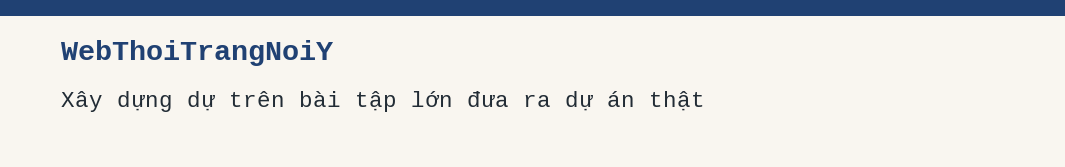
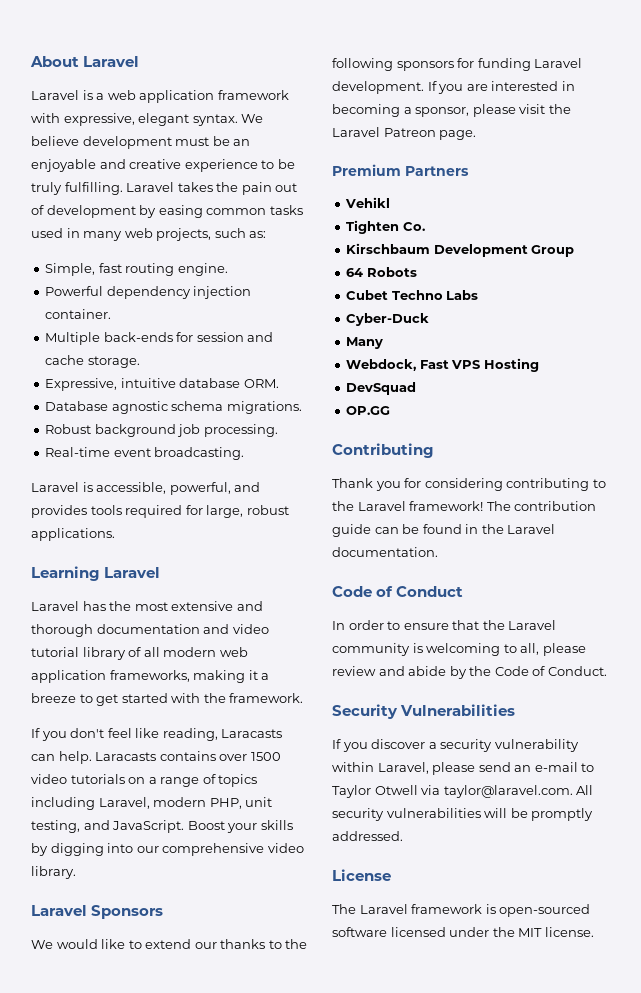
[61,40,334,66] [61,91,705,112] WebThoiTrangNoiY // Xây dựng dự trên bài tập lớn đưa ra dự án thật -> [30,56,140,67] [31,90,289,103] [31,113,264,126] [31,136,251,149] [31,159,295,172] [31,182,298,195] [31,205,303,218] [31,228,267,241] [45,263,228,276] [45,286,252,299] [45,309,112,319] [45,332,274,345] [45,355,140,368] [45,378,279,391] [45,401,302,414] [45,424,278,437] [45,447,245,460] [31,482,261,495] [31,505,289,518] [31,528,115,541] [31,566,161,581] [31,601,263,611] [31,624,269,637] [31,647,248,660] [31,670,270,683] [31,693,304,706] [31,728,283,741] [31,751,281,764] [31,774,258,787] [31,797,273,810] [31,820,293,833] [31,843,304,856] [31,866,76,879] [31,905,164,919] [31,939,308,949] [332,58,583,71] [332,81,575,94] [332,104,571,117] [332,127,477,140] [332,164,469,176] [345,197,391,208] [346,220,425,234] [346,243,575,257] [346,267,417,277] [346,290,479,300] [346,313,430,326] [346,337,384,349] [346,358,539,372] [346,382,417,395] [346,406,391,415] [332,443,434,458] [332,478,606,491] [332,501,597,511] [332,524,556,537] [332,547,438,557] [332,586,464,597] [332,620,557,630] [332,643,586,656] [332,666,607,679] [332,704,516,719] [332,739,579,752] [332,762,595,775] [332,785,594,798] [332,808,594,821] [332,831,403,841] [332,869,391,881] [332,904,591,917] [332,927,594,937] About Laravel // Laravel is a web application framework with expressive, elegant syntax. We believe development must be an enjoyable and creative experience to be truly fulfilling. Laravel takes the pain out of development by easing common tasks used in many web projects, such as: // Simple, fast routing engine. // Powerful dependency injection container. // Multiple back-ends for session and cache storage. // Expressive, intuitive database ORM. // Database agnostic schema migrations. // Robust background job processing. // Real-time event broadcasting. // Laravel is accessible, powerful, and provides tools required for large, robust applications. // Learning Laravel // Laravel has the most extensive and thorough documentation and video tutorial library of all modern web application frameworks, making it a breeze to get started with the framework. // If you don't feel like reading, Laracasts can help. Laracasts contains over 1500 video tutorials on a range of topics including Laravel, modern PHP, unit testing, and JavaScript. Boost your skills by digging into our comprehensive video library. // Laravel Sponsors // We would like to extend our thanks to the following sponsors for funding Laravel development. If you are interested in becoming a sponsor, please visit the Laravel Patreon page. // Premium Partners // Vehikl // Tighten Co. // Kirschbaum Development Group // 64 Robots // Cubet Techno Labs // Cyber-Duck // Many // Webdock, Fast VPS Hosting // DevSquad // OP.GG // Contributing // Thank you for considering contributing to the Laravel framework! The contribution guide can be found in the Laravel documentation. // Code of Conduct // In order to ensure that the Laravel community is welcoming to all, please review and abide by the Code of Conduct. // Security Vulnerabilities // If you discover a security vulnerability within Laravel, please send an e-mail to Taylor Otwell via taylor@laravel.com. All security vulnerabilities will be promptly addressed. // License // The Laravel framework is open-sourced software licensed under the MIT license.

